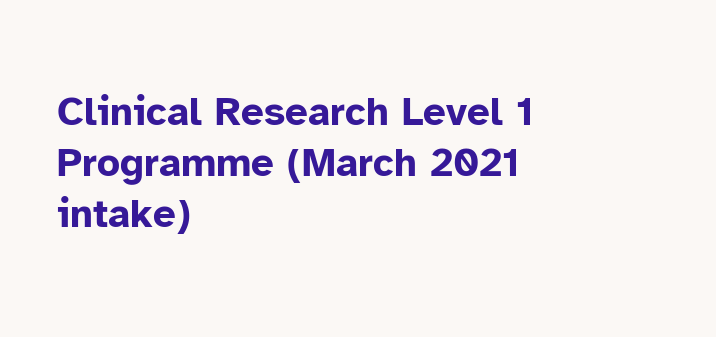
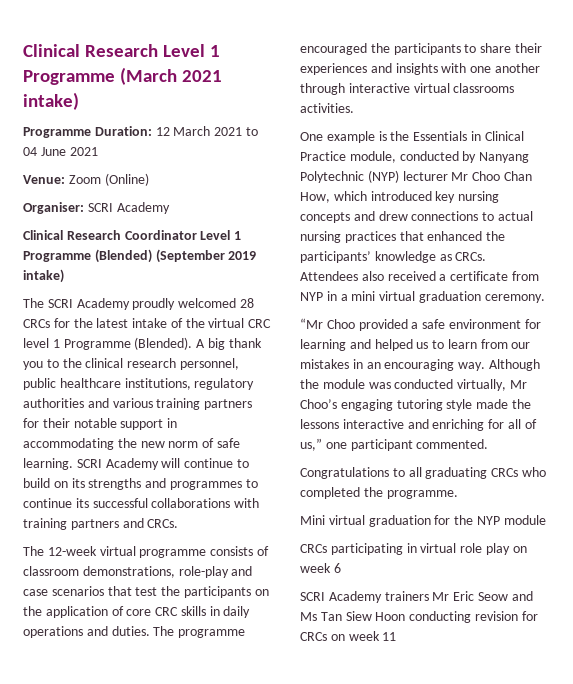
(191, 215) none -> [23,126,258,138] [23,147,98,156] [23,173,149,186] [23,202,170,214] [23,230,242,240] [23,249,257,263] [23,269,64,283] [23,298,254,310] [23,318,272,328] [23,337,262,350] [23,358,239,370] [23,378,255,390] [23,398,253,410] [23,418,178,430] [23,438,240,450] [23,458,249,470] [23,478,258,490] [23,498,260,508] [23,518,179,530] [23,546,269,558] [23,566,253,578] [23,586,269,598] [23,606,251,618] [23,626,246,638] [300,43,542,55] [300,63,540,75] [300,83,515,95] [300,103,354,113] [300,131,524,143] [300,151,530,163] [300,170,532,183] [300,191,500,203] [300,211,533,223] [300,231,506,243] [300,251,487,263] [300,271,539,281] [300,291,545,303] [300,318,541,331] [300,339,531,351] [300,359,540,371] [300,379,527,391] [300,399,531,411] [300,419,537,431] [300,438,489,451] [300,467,546,479] [300,487,458,499] [300,515,546,527] [300,543,527,555] [300,563,341,573] [300,591,533,603] [300,611,538,623] [300,631,397,641] // Programme Duration: 12 March 2021 to 04 June 2021 // Venue: Zoom (Online) // Organiser: SCRI Academy // Clinical Research Coordinator Level 1 Programme (Blended) (September 2019 intake) // The SCRI Academy proudly welcomed 28 CRCs for the latest intake of the virtual CRC level 1 Programme (Blended). A big thank you to the clinical research personnel, public healthcare institutions, regulatory authorities and various training partners for their notable support in accommodating the new norm of safe learning. SCRI Academy will continue to build on its strengths and programmes to continue its successful collaborations with training partners and CRCs. // The 12-week virtual programme consists of classroom demonstrations, role-play and case scenarios that test the participants on the application of core CRC skills in daily operations and duties. The programme encouraged the participants to share their experiences and insights with one another through interactive virtual classrooms activities. // One example is the Essentials in Clinical Practice module, conducted by Nanyang Polytechnic (NYP) lecturer Mr Choo Chan How, which introduced key nursing concepts and drew connections to actual nursing practices that enhanced the participants’ knowledge as CRCs. Attendees also received a certificate from NYP in a mini virtual graduation ceremony. // “Mr Choo provided a safe environment for learning and helped us to learn from our mistakes in an encouraging way. Although the module was conducted virtually, Mr Choo’s engaging tutoring style made the lessons interactive and enriching for all of us,” one participant commented. // Congratulations to all graduating CRCs who completed the programme. // Mini virtual graduation for the NYP module // CRCs participating in virtual role play on week 6 // SCRI Academy trainers Mr Eric Seow and Ms Tan Siew Hoon conducting revision for CRCs on week 11

